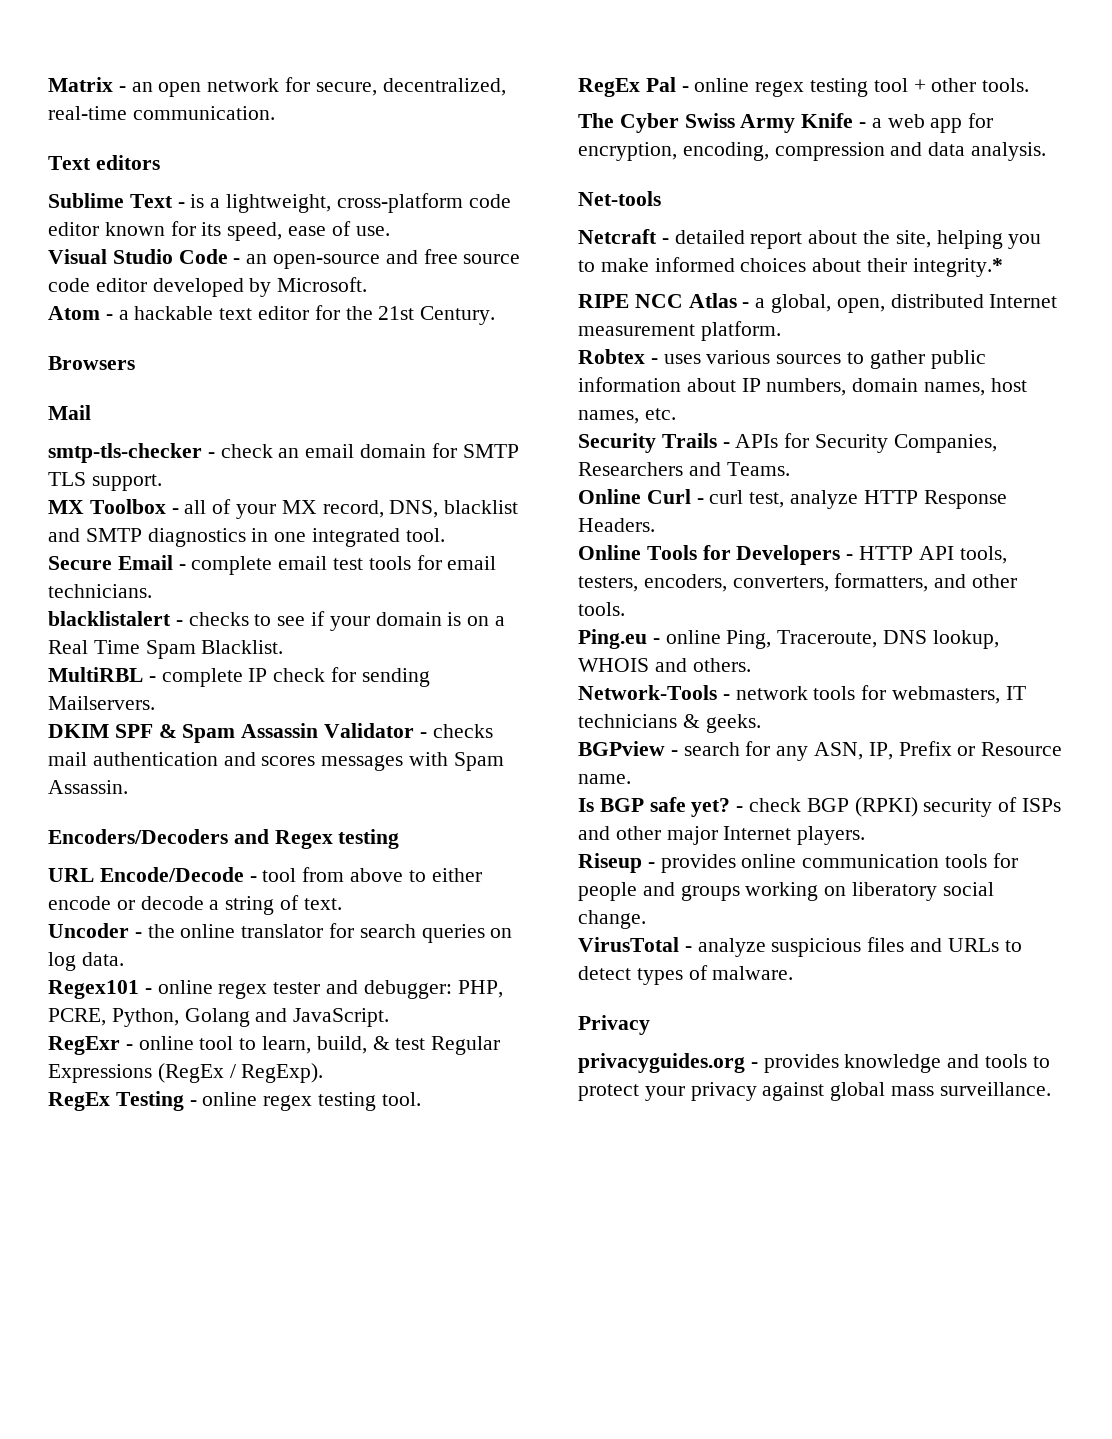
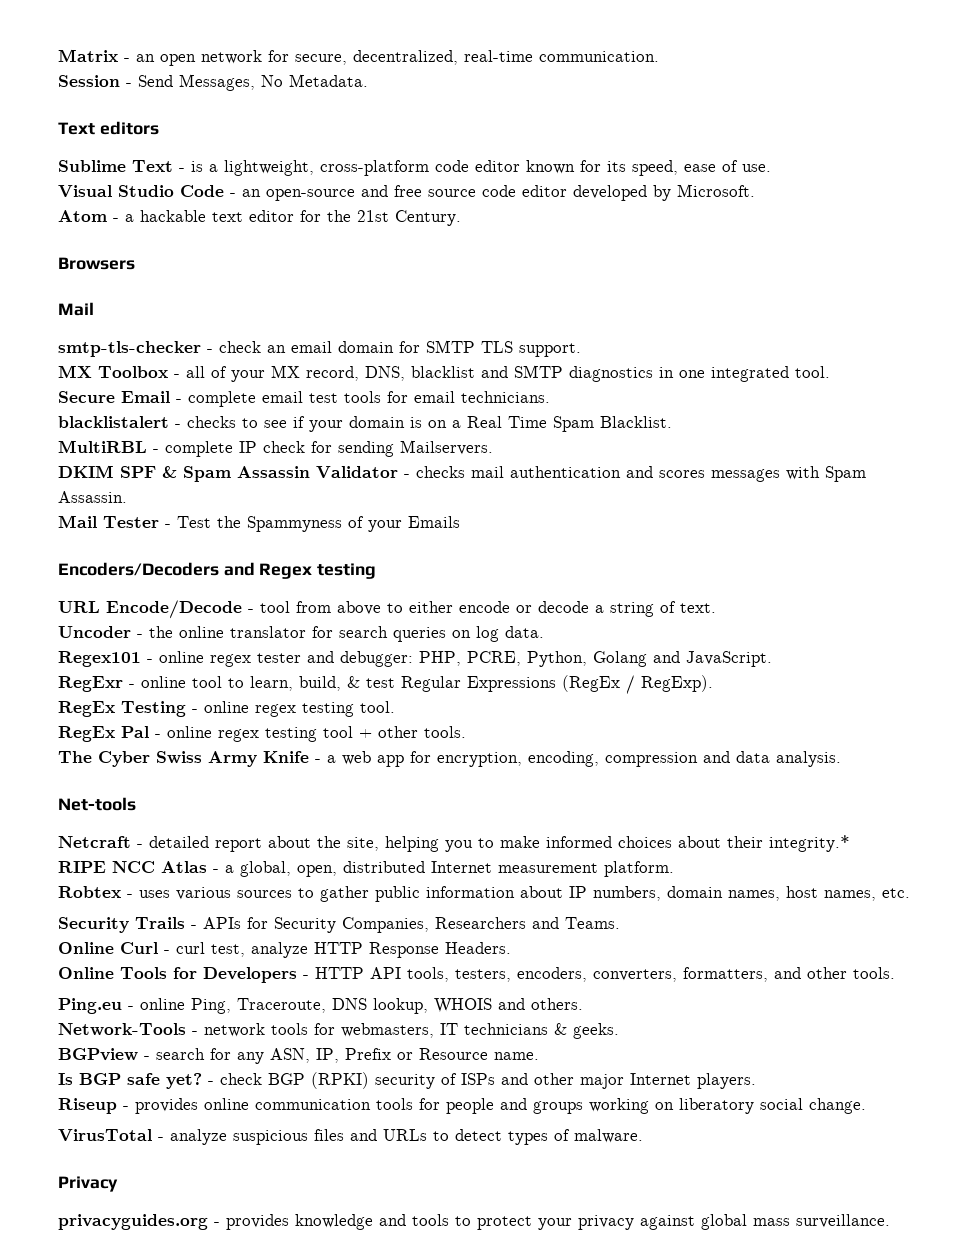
(275, 113) none -> [58,74,368,91] // Session - Send Messages, No Metadata.
(128, 787) none -> [58,515,460,532] // Mail Tester - Test the Spammyness of your Emails

